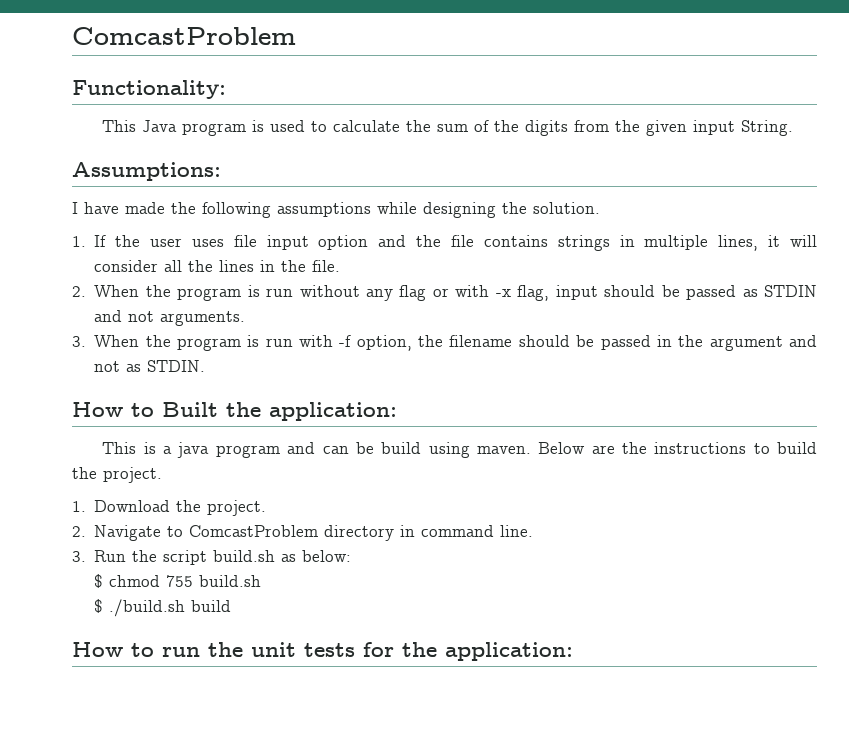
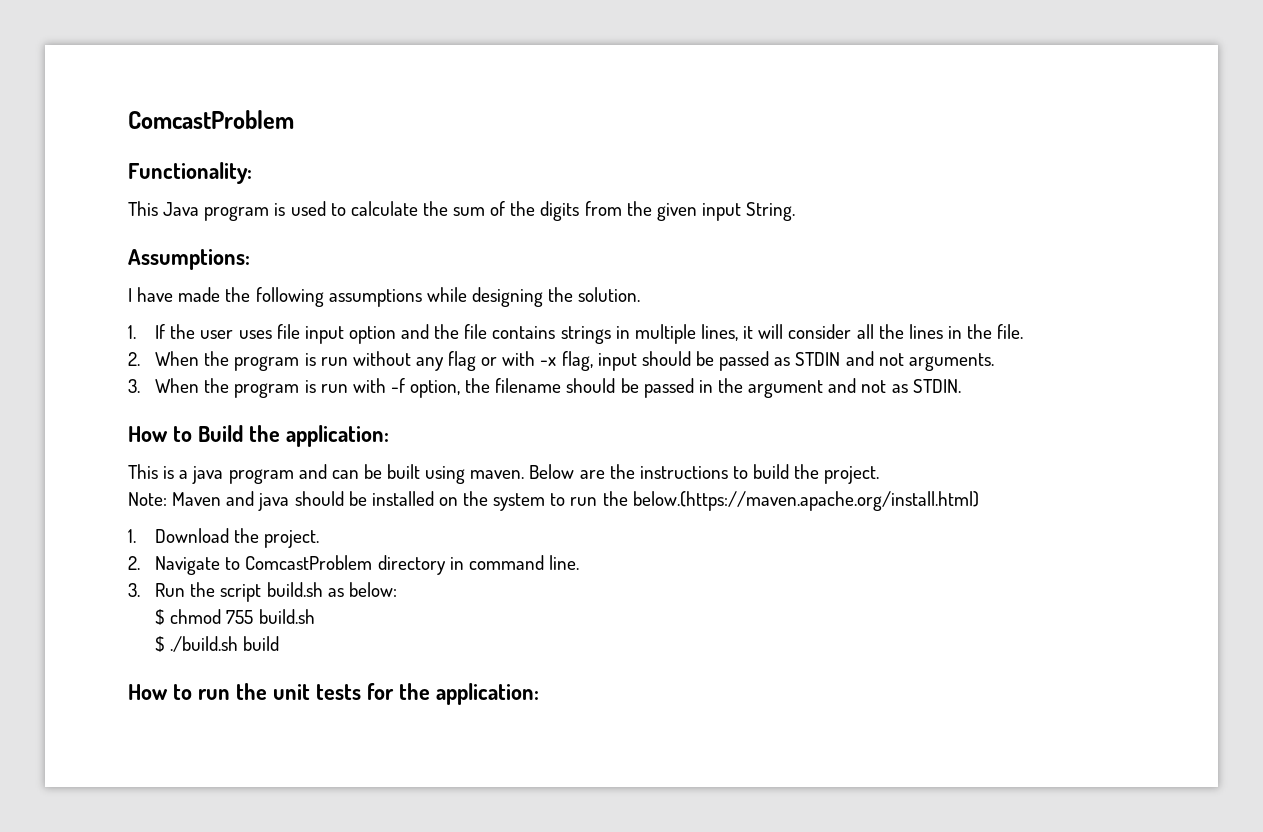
[162,402,218,417] Built -> [197,425,243,442] Build
[381,442,422,454] build -> [387,464,421,479] built
(162, 475) none -> [128,491,979,511] // Note: Maven and java should be installed on the system to run the below.(https://maven.apache.org/install.html)

